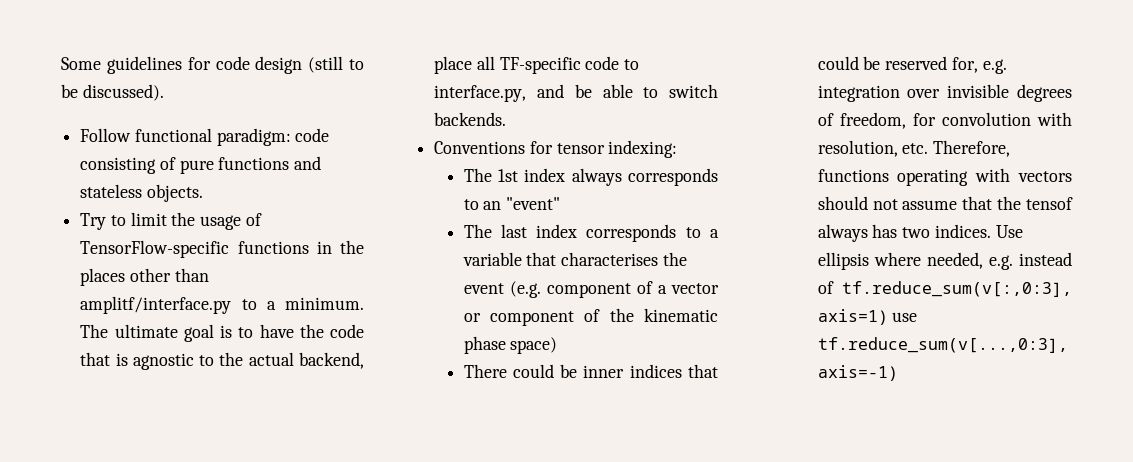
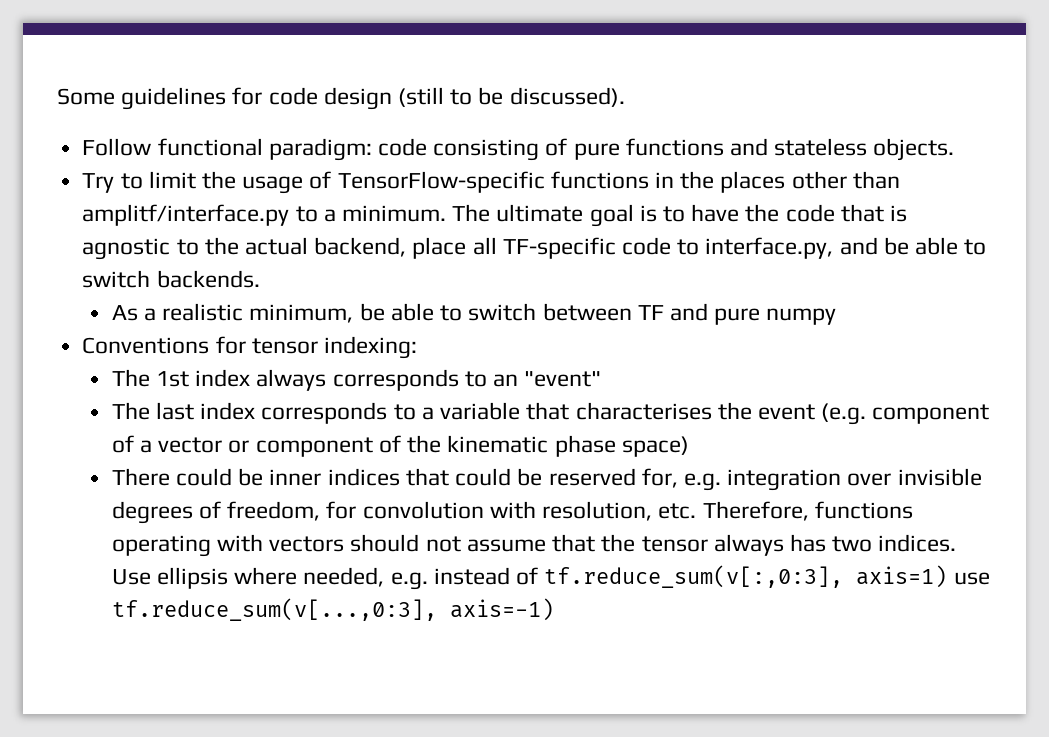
(507, 119) none -> [111,303,837,325] // As a realistic minimum, be able to switch between TF and pure numpy
[1026,197,1073,210] tensof -> [641,536,708,552] tensor

